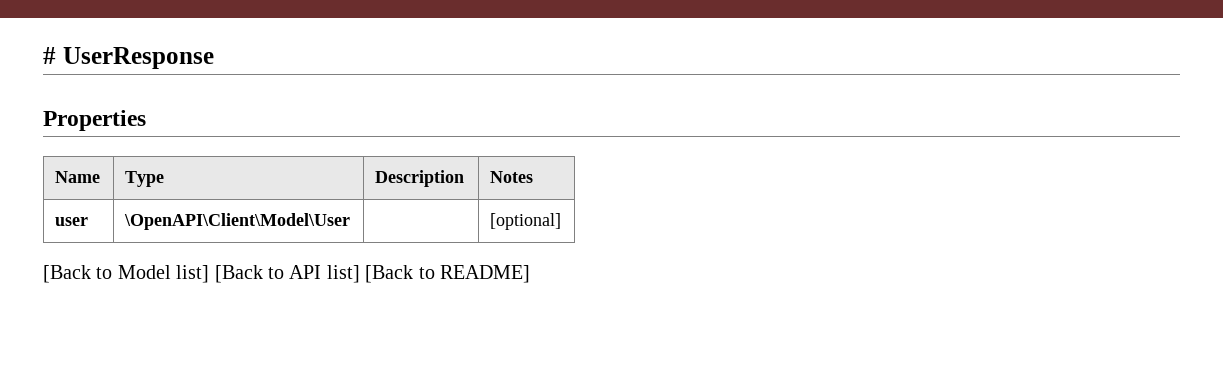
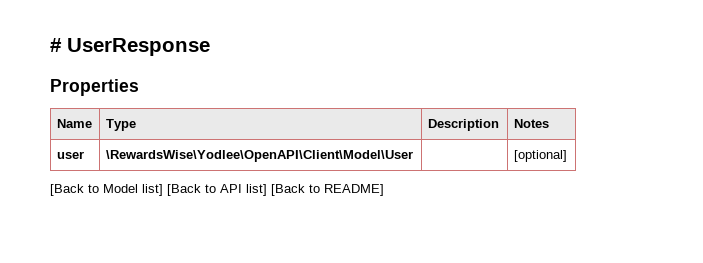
[124,213,351,230] \OpenAPI\Client\Model\User -> [105,150,413,162] \RewardsWise\Yodlee\OpenAPI\Client\Model\User

